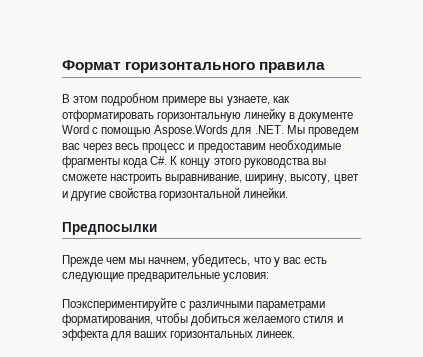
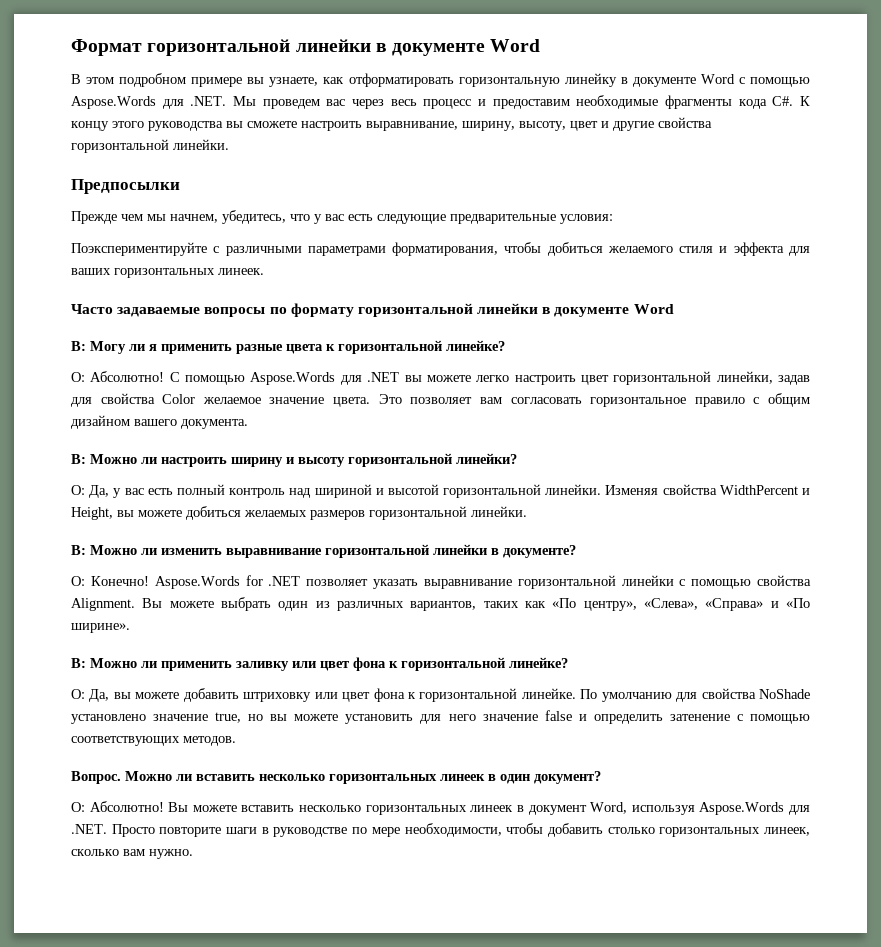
[125,62,326,73] горизонтального правила -> [147,39,541,56] горизонтальной линейки в документе Word
(296, 334) none -> [71,303,674,317] [71,340,505,354] [71,371,810,385] [71,393,811,407] [71,415,248,429] [71,453,517,467] [71,484,810,498] [71,506,527,520] [71,544,576,558] [71,575,812,589] [71,597,811,611] [71,623,130,633] [71,657,568,671] [71,688,810,702] [71,710,811,724] [71,736,236,746] [71,771,601,784] [71,801,811,815] [71,823,811,837] [71,849,193,859] // Часто задаваемые вопросы по формату горизонтальной линейки в документе Word // В: Могу ли я применить разные цвета к горизонтальной линейке? // О: Абсолютно! С помощью Aspose.Words для .NET вы можете легко настроить цвет горизонтальной линейки, задав для свойства Color желаемое значение цвета. Это позволяет вам согласовать горизонтальное правило с общим дизайном вашего документа. // В: Можно ли настроить ширину и высоту горизонтальной линейки? // О: Да, у вас есть полный контроль над шириной и высотой горизонтальной линейки. Изменяя свойства WidthPercent и Height, вы можете добиться желаемых размеров горизонтальной линейки. // В: Можно ли изменить выравнивание горизонтальной линейки в документе? // О: Конечно! Aspose.Words for .NET позволяет указать выравнивание горизонтальной линейки с помощью свойства Alignment. Вы можете выбрать один из различных вариантов, таких как «По центру», «Слева», «Справа» и «По ширине». // В: Можно ли применить заливку или цвет фона к горизонтальной линейке? // О: Да, вы можете добавить штриховку или цвет фона к горизонтальной линейке. По умолчанию для свойства NoShade установлено значение true, но вы можете установить для него значение false и определить затенение с помощью соответствующих методов. // Вопрос. Можно ли вставить несколько горизонтальных линеек в один документ? // О: Абсолютно! Вы можете вставить несколько горизонтальных линеек в документ Word, используя Aspose.Words для .NET. Просто повторите шаги в руководстве по мере необходимости, чтобы добавить столько горизонтальных линеек, сколько вам нужно.

